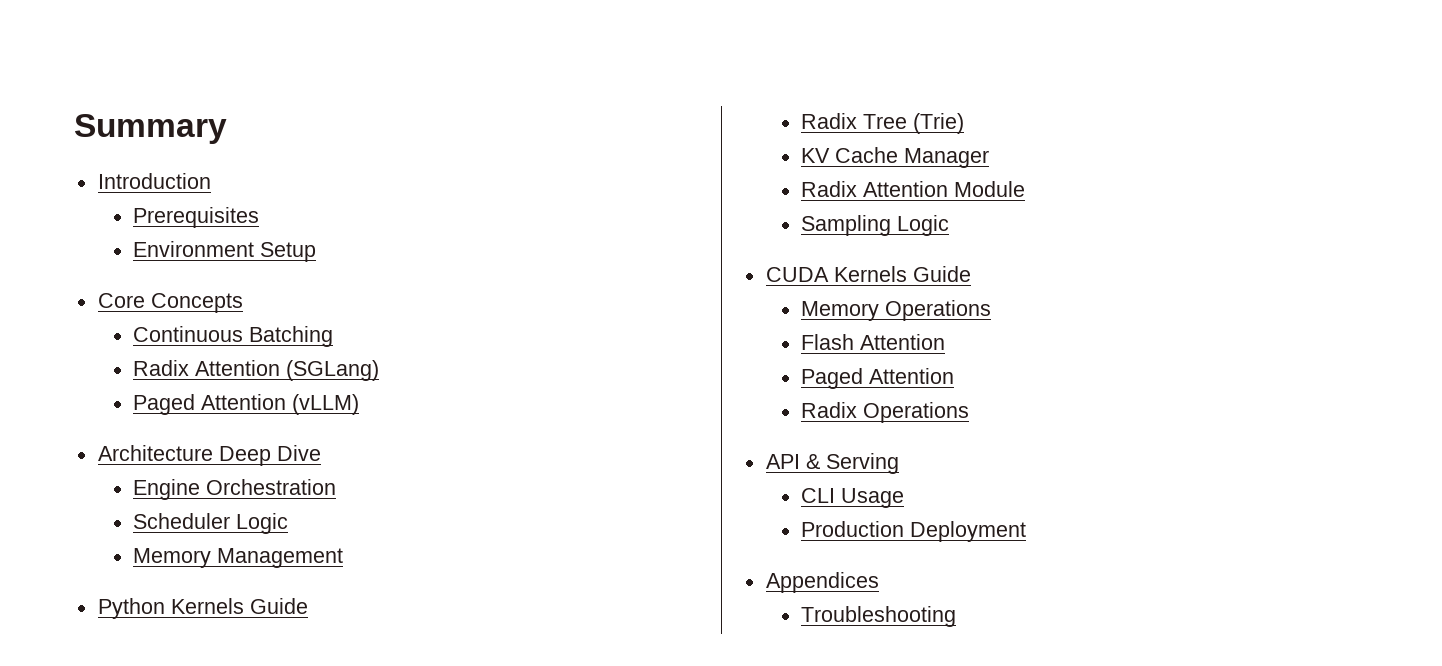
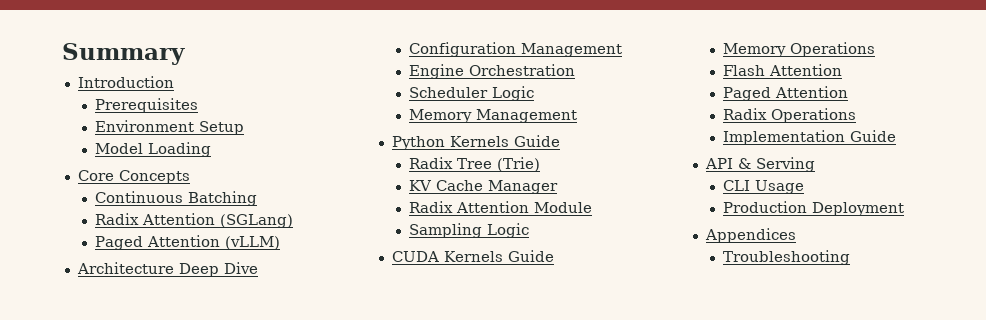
(316, 252) none -> [95,142,212,157] // Model Loading
(321, 453) none -> [409,42,623,57] // Configuration Management
(969, 412) none -> [723,130,897,145] // Implementation Guide

